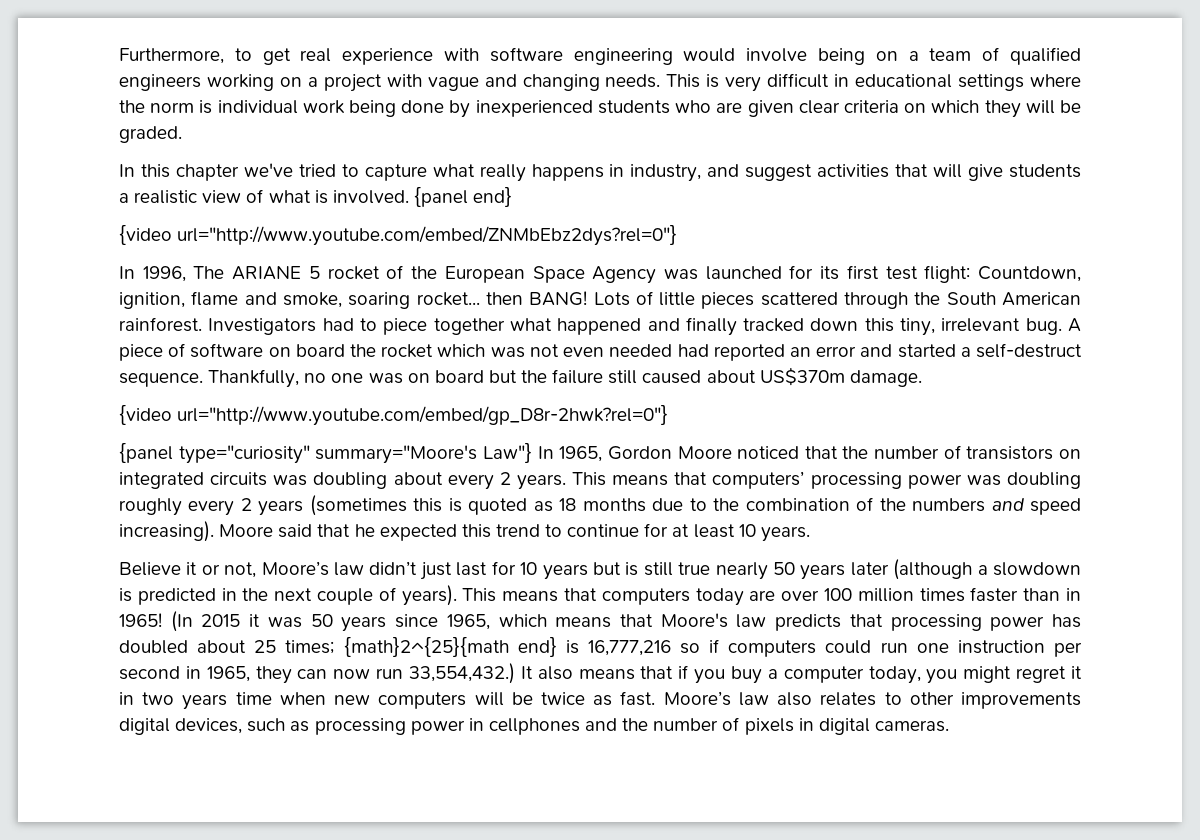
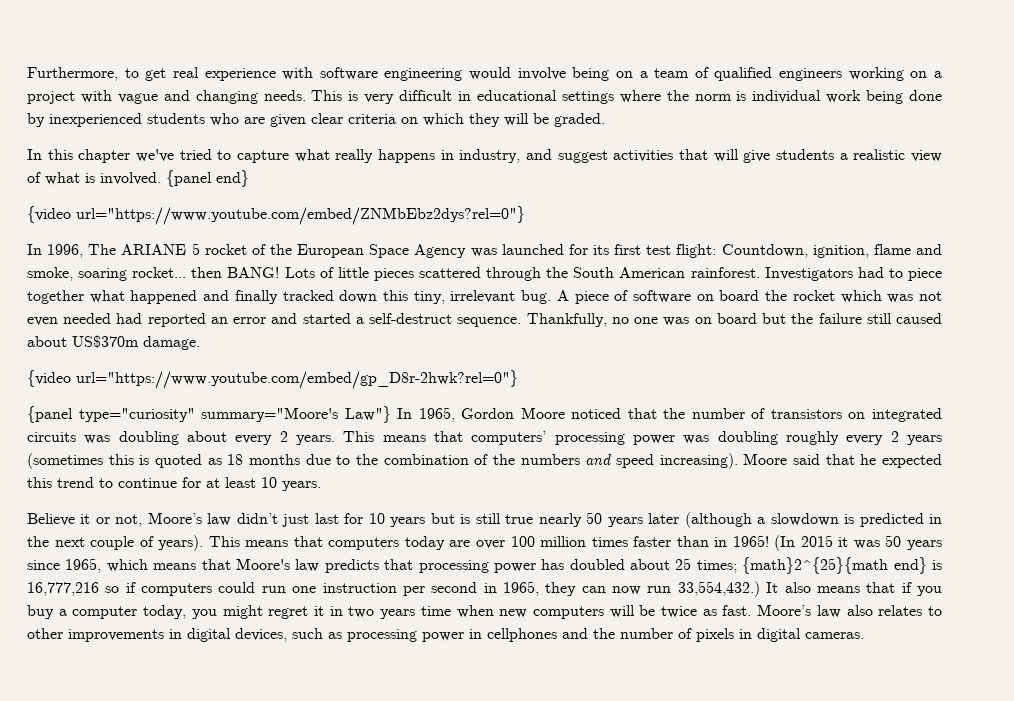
[177,225,678,246] url="http://www.youtube.com/embed/ZNMbEbz2dys?rel=0"} -> [76,206,525,225] url="https://www.youtube.com/embed/ZNMbEbz2dys?rel=0"}
[177,405,669,426] url="http://www.youtube.com/embed/gp_D8r-2hwk?rel=0"} -> [76,370,518,389] url="https://www.youtube.com/embed/gp_D8r-2hwk?rel=0"}
(1081, 700) none -> [169,629,182,639] in

